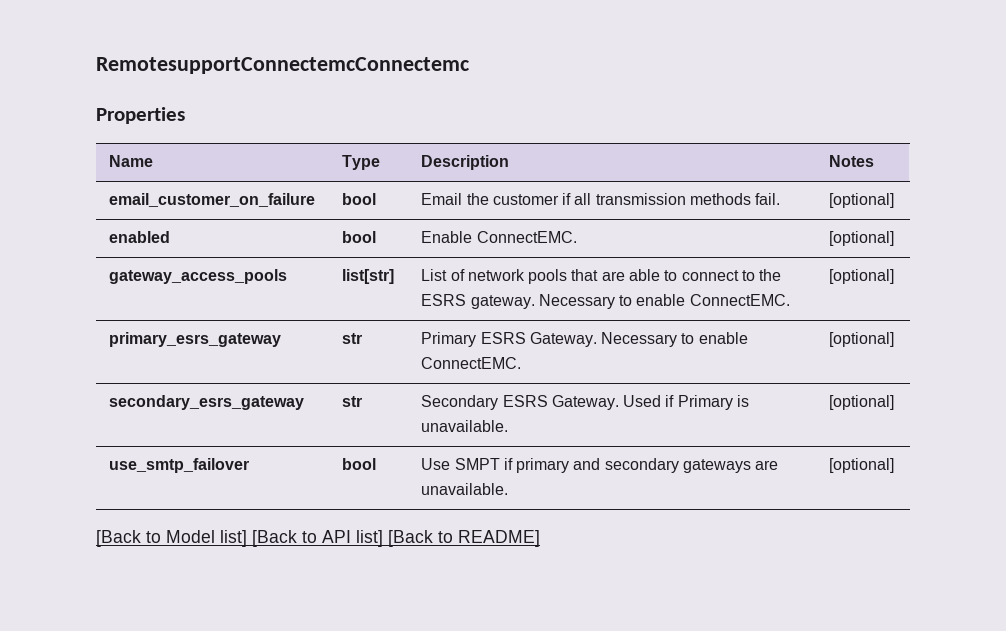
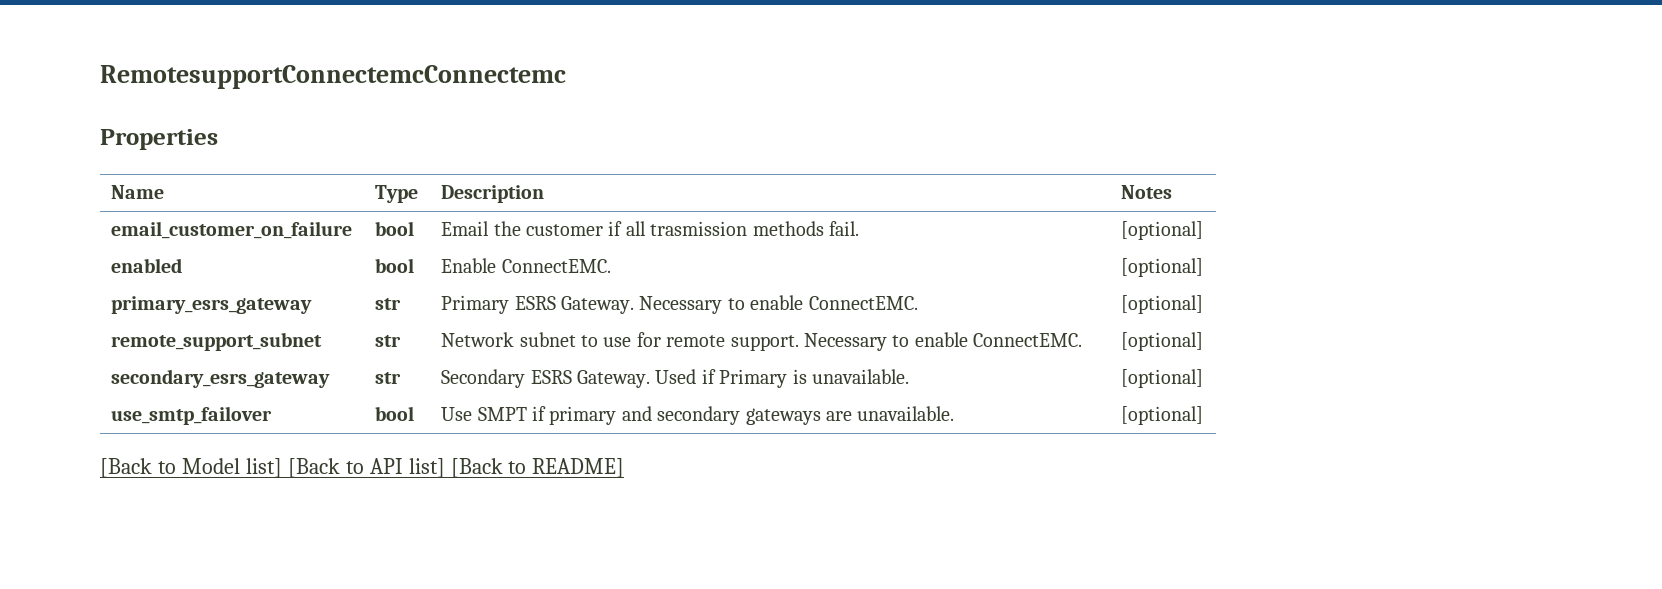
[595,193,686,205] transmission -> [650,221,748,236] trasmission
[109,269,288,284] [342,269,395,284] [421,269,782,284] [421,294,790,309] [829,269,895,284] [109,332,282,347] [342,333,363,344] [421,332,597,347] gateway_access_pools | list[str] | List of network pools that are able to connect to the ESRS gateway. Necessary to enable ConnectEMC. | [optional] // primary_esrs_gateway | str | Primary ESRS Gateway. -> [111,296,313,314] [375,298,402,310] [441,295,918,314] [1121,295,1204,314] [111,332,323,351] [375,335,402,347] [441,332,799,351] primary_esrs_gateway | str | Primary ESRS Gateway. Necessary to enable ConnectEMC. | [optional] // remote_support_subnet | str | Network subnet to use for remote support.

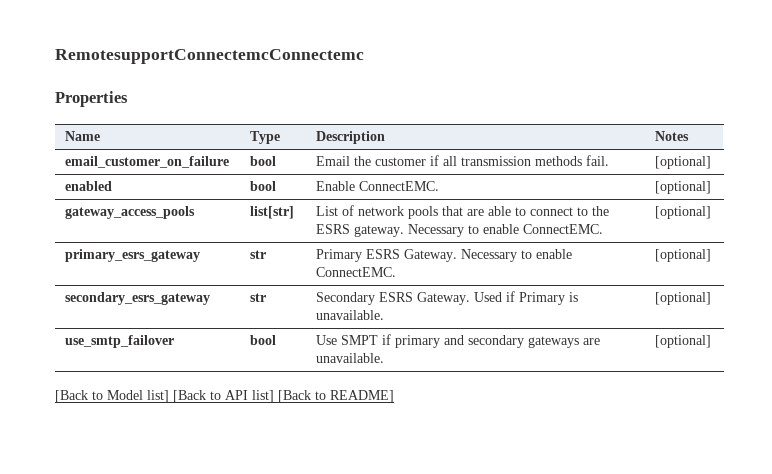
[650,221,748,236] trasmission -> [461,156,532,166] transmission
(1204, 267) none -> [65,206,196,219] [250,206,295,219] [316,205,610,219] [316,224,604,237] [655,206,712,219] // gateway_access_pools | list[str] | List of network pools that are able to connect to the ESRS gateway. Necessary to enable ConnectEMC. | [optional]
[111,332,323,351] [375,335,402,347] [441,332,1083,351] [1121,332,1204,351] // remote_support_subnet | str | Network subnet to use for remote support. Necessary to enable ConnectEMC. | [optional] -> (712, 255) none

